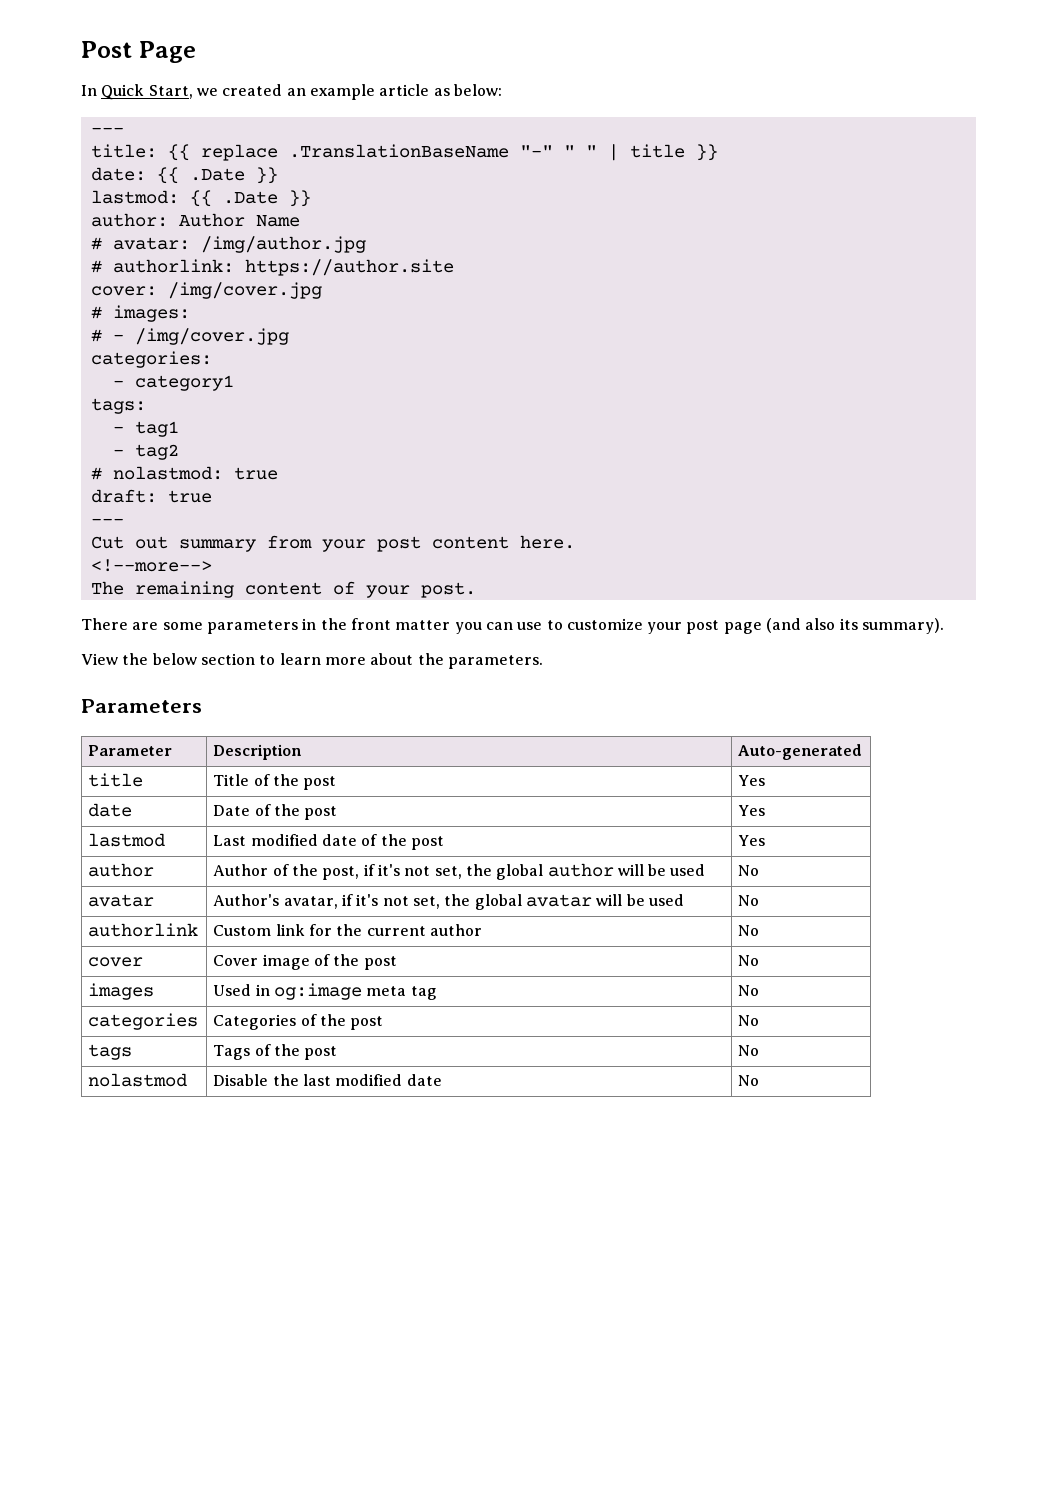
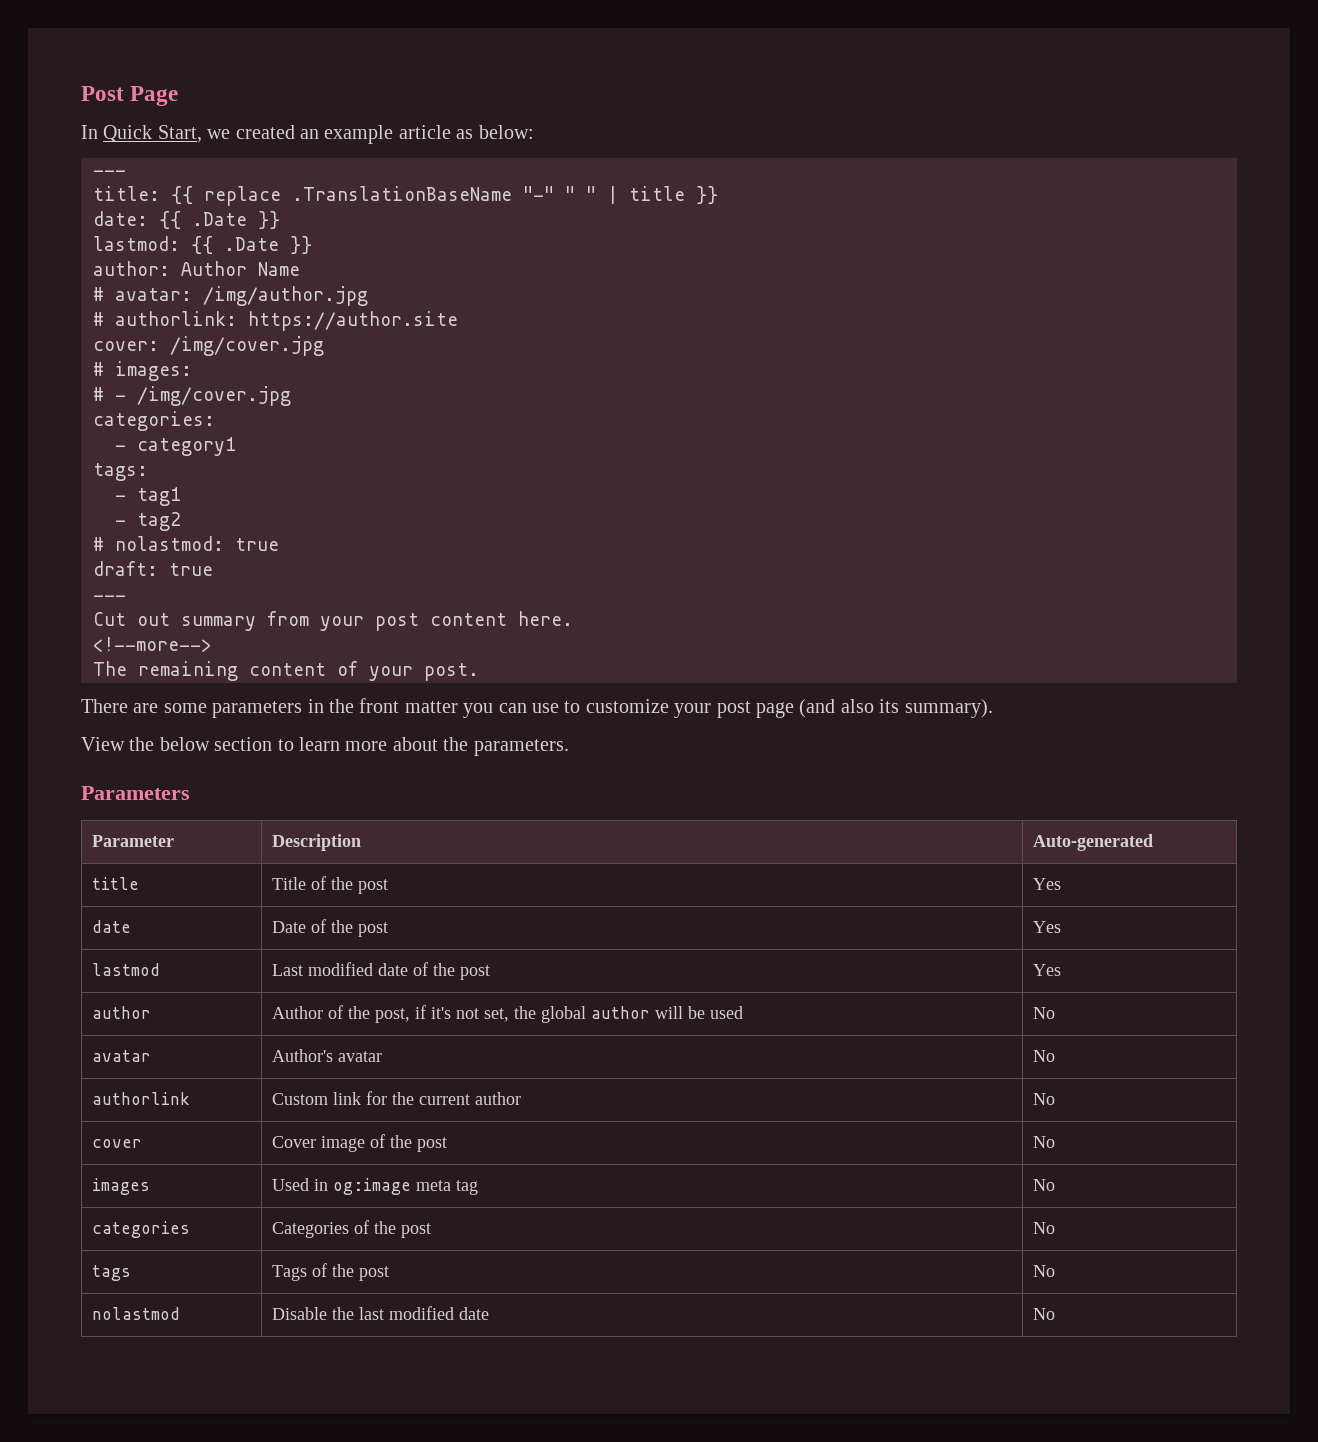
[283,894,684,910] avatar, if it's not set, the global avatar will be used -> [338,1051,383,1062] avatar

